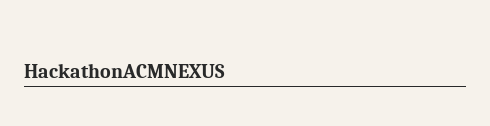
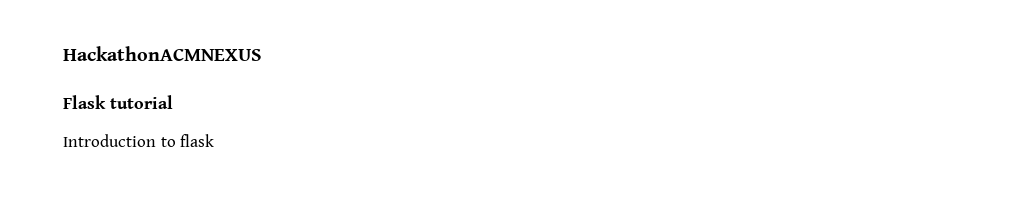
(225, 70) none -> [63,95,173,109] [63,134,215,147] // Flask tutorial // Introduction to flask

